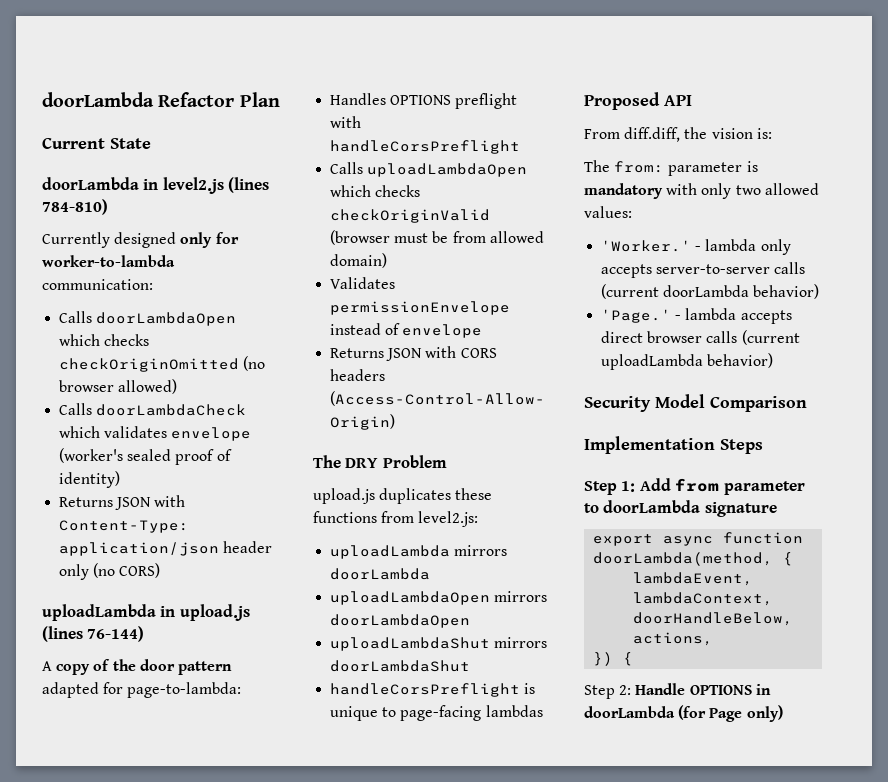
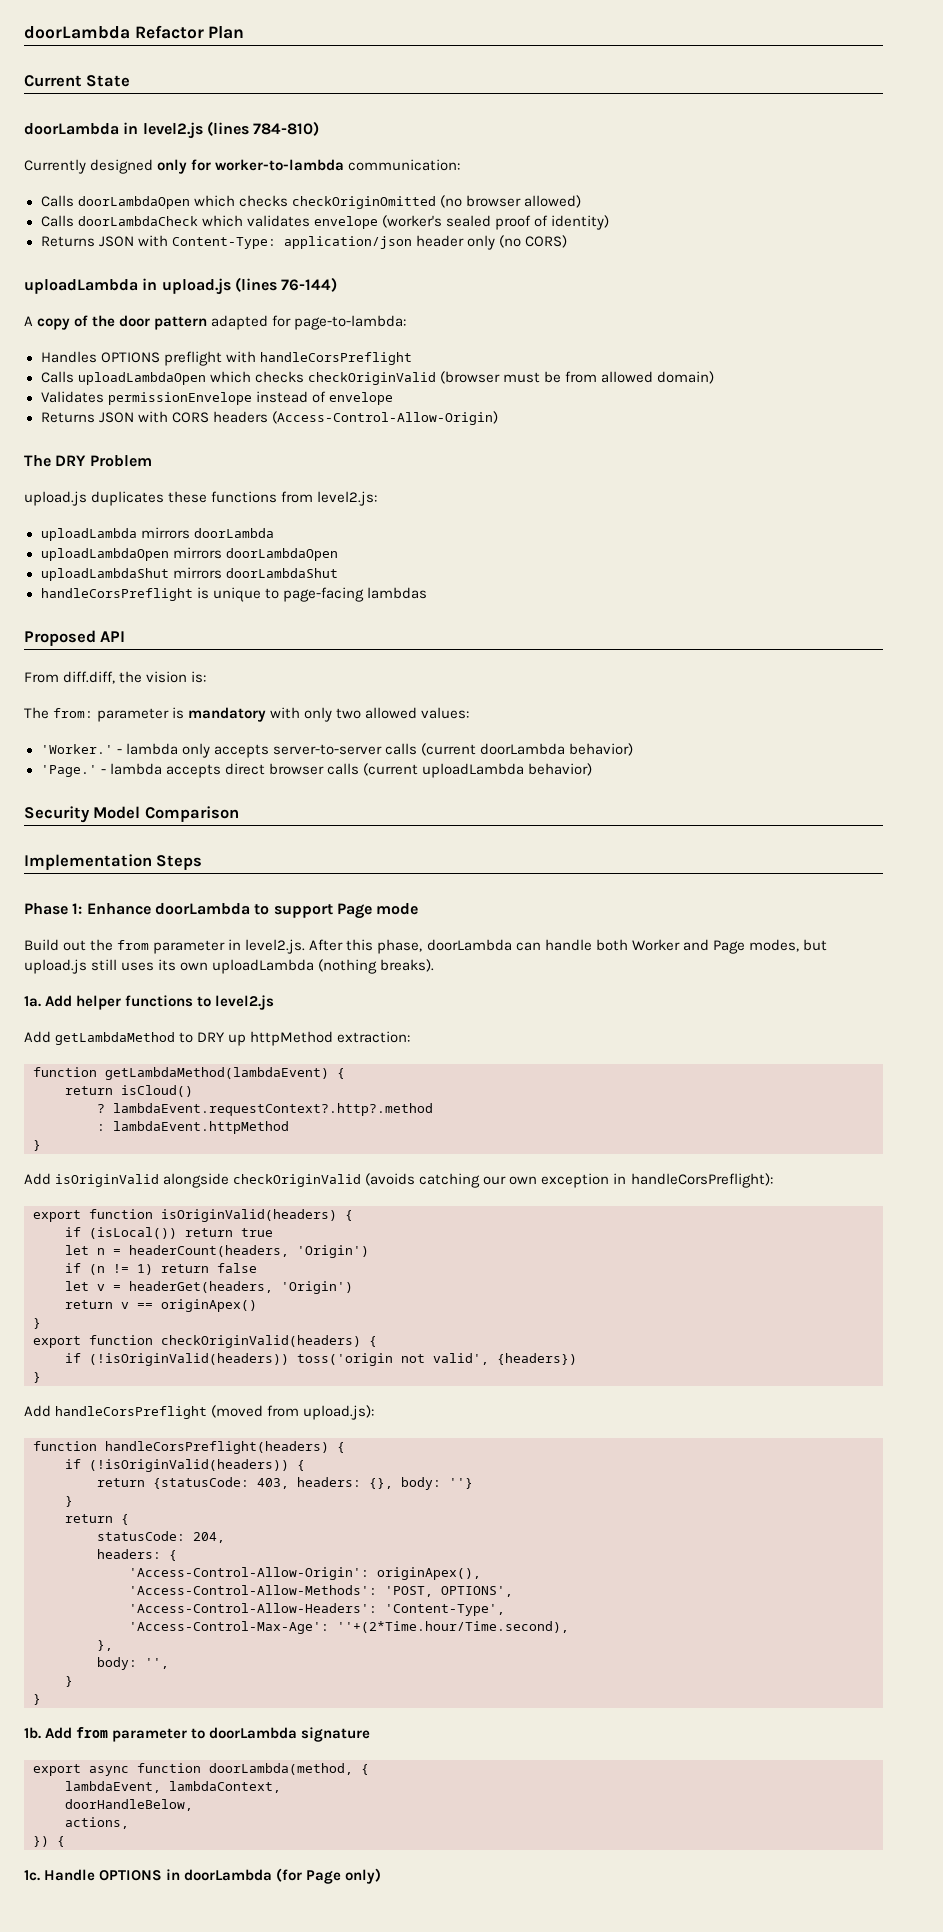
[584,481,636,495] Step 1: -> [24,903,419,919] [24,939,827,954] [24,959,435,974] [24,995,275,1010] [24,1031,411,1046] [33,1067,345,1080] [65,1085,193,1097] [97,1103,433,1116] [97,1121,289,1134] [33,1140,41,1151] [24,1173,773,1188] [33,1209,353,1222] [65,1227,273,1239] [65,1245,369,1258] [65,1263,257,1275] [65,1281,353,1294] [65,1299,257,1312] [33,1318,41,1329] [33,1335,377,1348] [65,1353,577,1366] [33,1372,41,1383] [24,1405,375,1420] [33,1441,345,1454] [65,1459,305,1472] [97,1477,473,1490] [65,1496,73,1507] [65,1514,129,1525] [97,1531,225,1543] [97,1549,177,1561] [129,1567,481,1580] [129,1585,513,1597] [129,1603,505,1616] [129,1621,569,1634] [97,1640,113,1651] [97,1657,169,1670] [65,1676,73,1687] [33,1694,41,1705] [24,1727,41,1739] Phase 1: Enhance doorLambda to support Page mode // Build out the from parameter in level2.js. After this phase, doorLambda can handle both Worker and Page modes, but upload.js still uses its own uploadLambda (nothing breaks). // 1a. Add helper functions to level2.js // Add getLambdaMethod to DRY up httpMethod extraction: // function getLambdaMethod(lambdaEvent) { // return isCloud() // ? lambdaEvent.requestContext?.http?.method // : lambdaEvent.httpMethod // } // Add isOriginValid alongside checkOriginValid (avoids catching our own exception in handleCorsPreflight): // export function isOriginValid(headers) { // if (isLocal()) return true // let n = headerCount(headers, 'Origin') // if (n != 1) return false // let v = headerGet(headers, 'Origin') // return v == originApex() // } // export function checkOriginValid(headers) { // if (!isOriginValid(headers)) toss('origin not valid', {headers}) // } // Add handleCorsPreflight (moved from upload.js): // function handleCorsPreflight(headers) { // if (!isOriginValid(headers)) { // return {statusCode: 403, headers: {}, body: ''} // } // return { // statusCode: 204, // headers: { // 'Access-Control-Allow-Origin': originApex(), // 'Access-Control-Allow-Methods': 'POST, OPTIONS', // 'Access-Control-Allow-Headers': 'Content-Type', // 'Access-Control-Max-Age': ''+(2*Time.hour/Time.second), // }, // body: '', // } // } // 1b.
[584,685,632,699] Step 2: -> [24,1870,40,1881] 1c.

